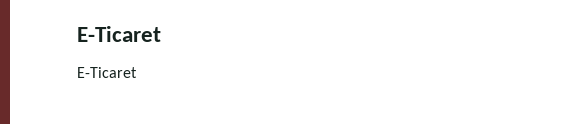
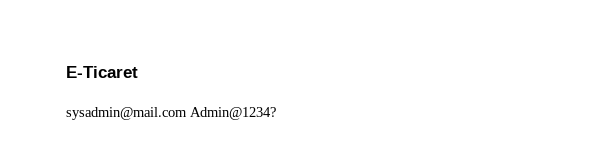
[77,67,137,78] E-Ticaret -> [66,107,276,120] sysadmin@mail.com Admin@1234?

